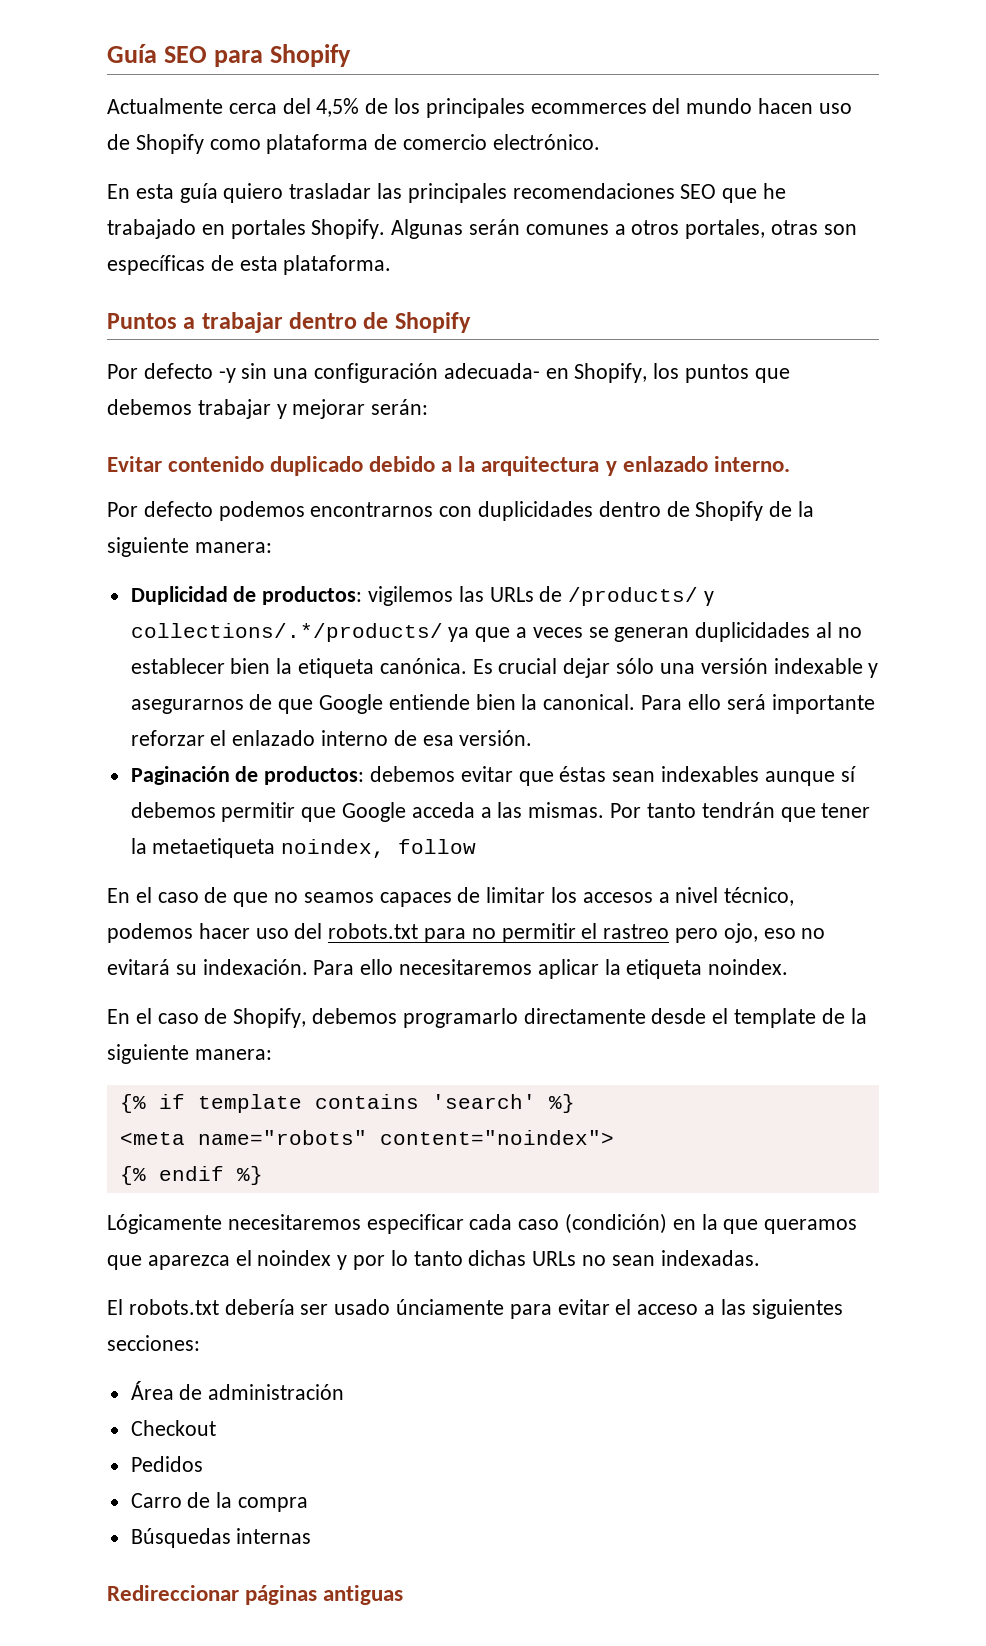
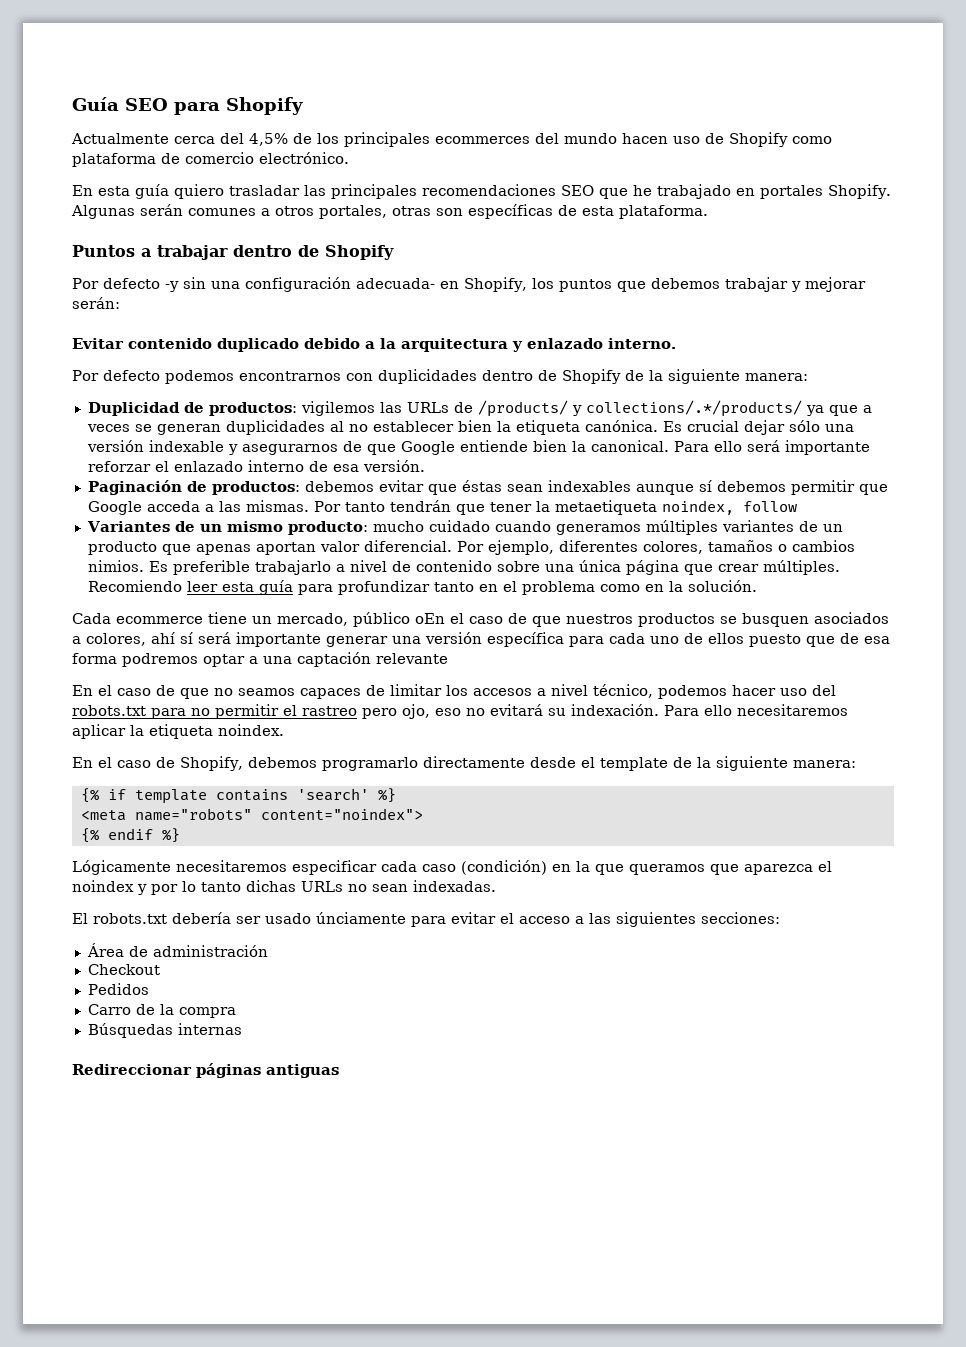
(477, 846) none -> [86,520,843,535] [87,540,855,555] [87,560,840,575] [87,580,757,595] [72,612,889,627] [72,632,890,647] [72,652,448,667] // Variantes de un mismo producto: mucho cuidado cuando generamos múltiples variantes de un producto que apenas aportan valor diferencial. Por ejemplo, diferentes colores, tamaños o cambios nimios. Es preferible trabajarlo a nivel de contenido sobre una única página que crear múltiples. Recomiendo leer esta guía para profundizar tanto en el problema como en la solución. // Cada ecommerce tiene un mercado, público oEn el caso de que nuestros productos se busquen asociados a colores, ahí sí será importante generar una versión específica para cada uno de ellos puesto que de esa forma podremos optar a una captación relevante

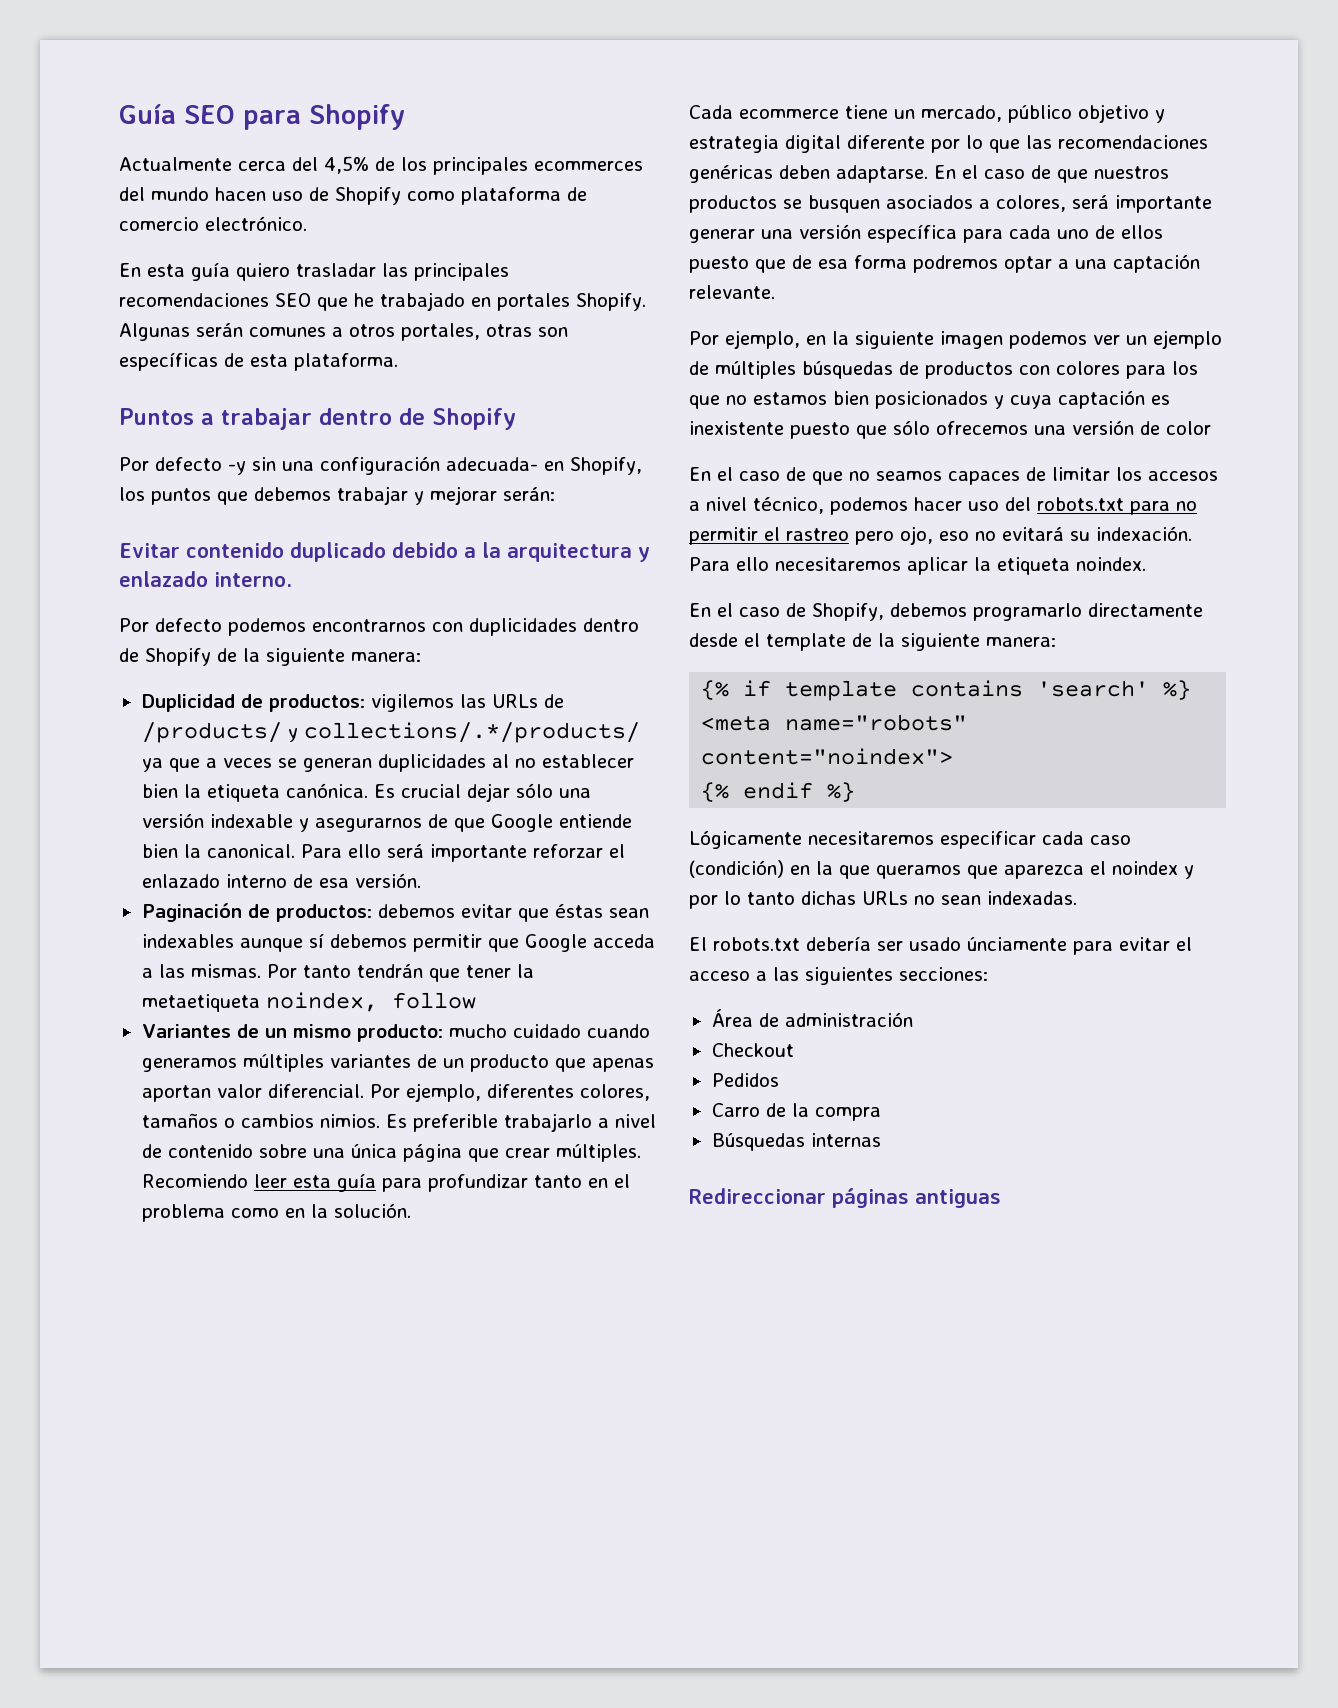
[415,613,445,624] oEn -> [1078,104,1165,123] [689,135,1208,153] [689,165,956,183] objetivo y estrategia digital diferente por lo que las recomendaciones genéricas deben adaptarse. En
[151,632,193,644] ahí sí -> (1066, 203) none
[376,653,448,664] relevante -> [689,285,775,299] [689,330,1222,349] [689,361,1198,379] [689,390,1170,409] [689,420,1211,439] relevante. // Por ejemplo, en la siguiente imagen podemos ver un ejemplo de múltiples búsquedas de productos con colores para los que no estamos bien posicionados y cuya captación es inexistente puesto que sólo ofrecemos una versión de color

